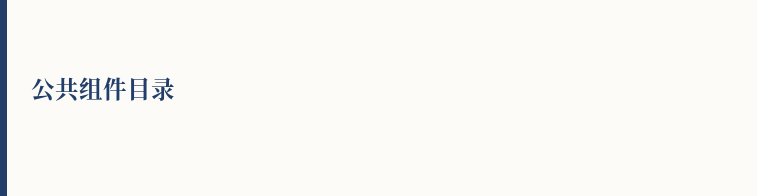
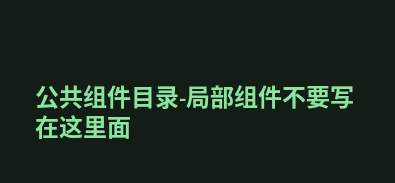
(175, 89) none -> [179,85,354,109] [35,115,131,139] -局部组件不要写在这里面

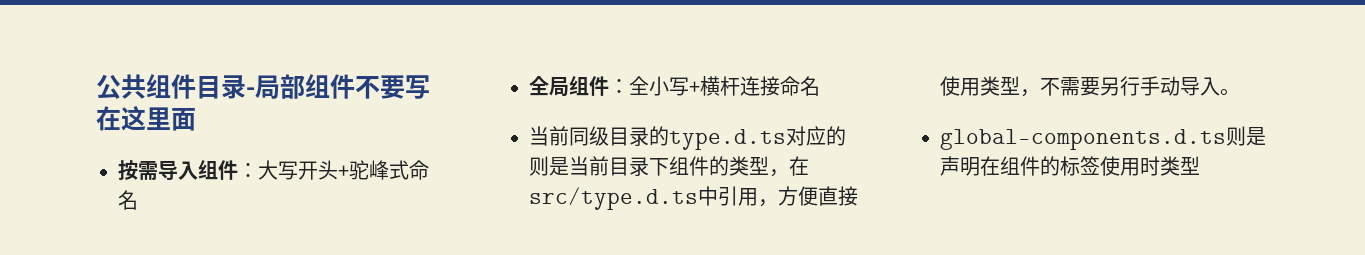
(131, 128) none -> [118,160,429,180] [118,190,138,210] [529,76,820,97] [529,126,846,150] [529,156,809,177] [529,186,858,210] [940,76,1240,97] [940,126,1266,150] [940,156,1200,176] // 按需导入组件：大写开头+驼峰式命名 // 全局组件：全小写+横杆连接命名 // 当前同级目录的type.d.ts对应的则是当前目录下组件的类型，在src/type.d.ts中引用，方便直接使用类型，不需要另行手动导入。 // global-components.d.ts则是声明在组件的标签使用时类型

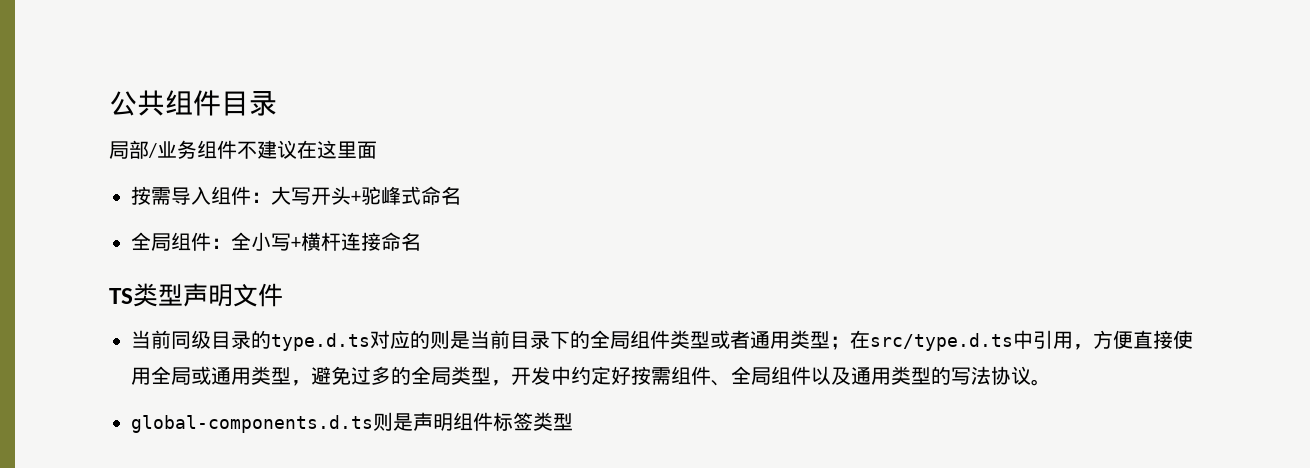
[246,74,430,99] -局部组件不要写 -> [109,140,297,159] // 局部/业务组件不建议
(820, 86) none -> [109,283,283,307] // TS类型声明文件
[669,156,789,177] 组件的类型， -> [570,330,850,350] 的全局组件类型或者通用类型；
[980,76,1220,97] 类型，不需要另行手动导入 -> [151,366,1031,386] 全局或通用类型，避免过多的全局类型，开发中约定好按需组件、全局组件以及通用类型的写法协议
[980,156,1160,176] 在组件的标签使用时 -> [453,412,533,431] 组件标签

